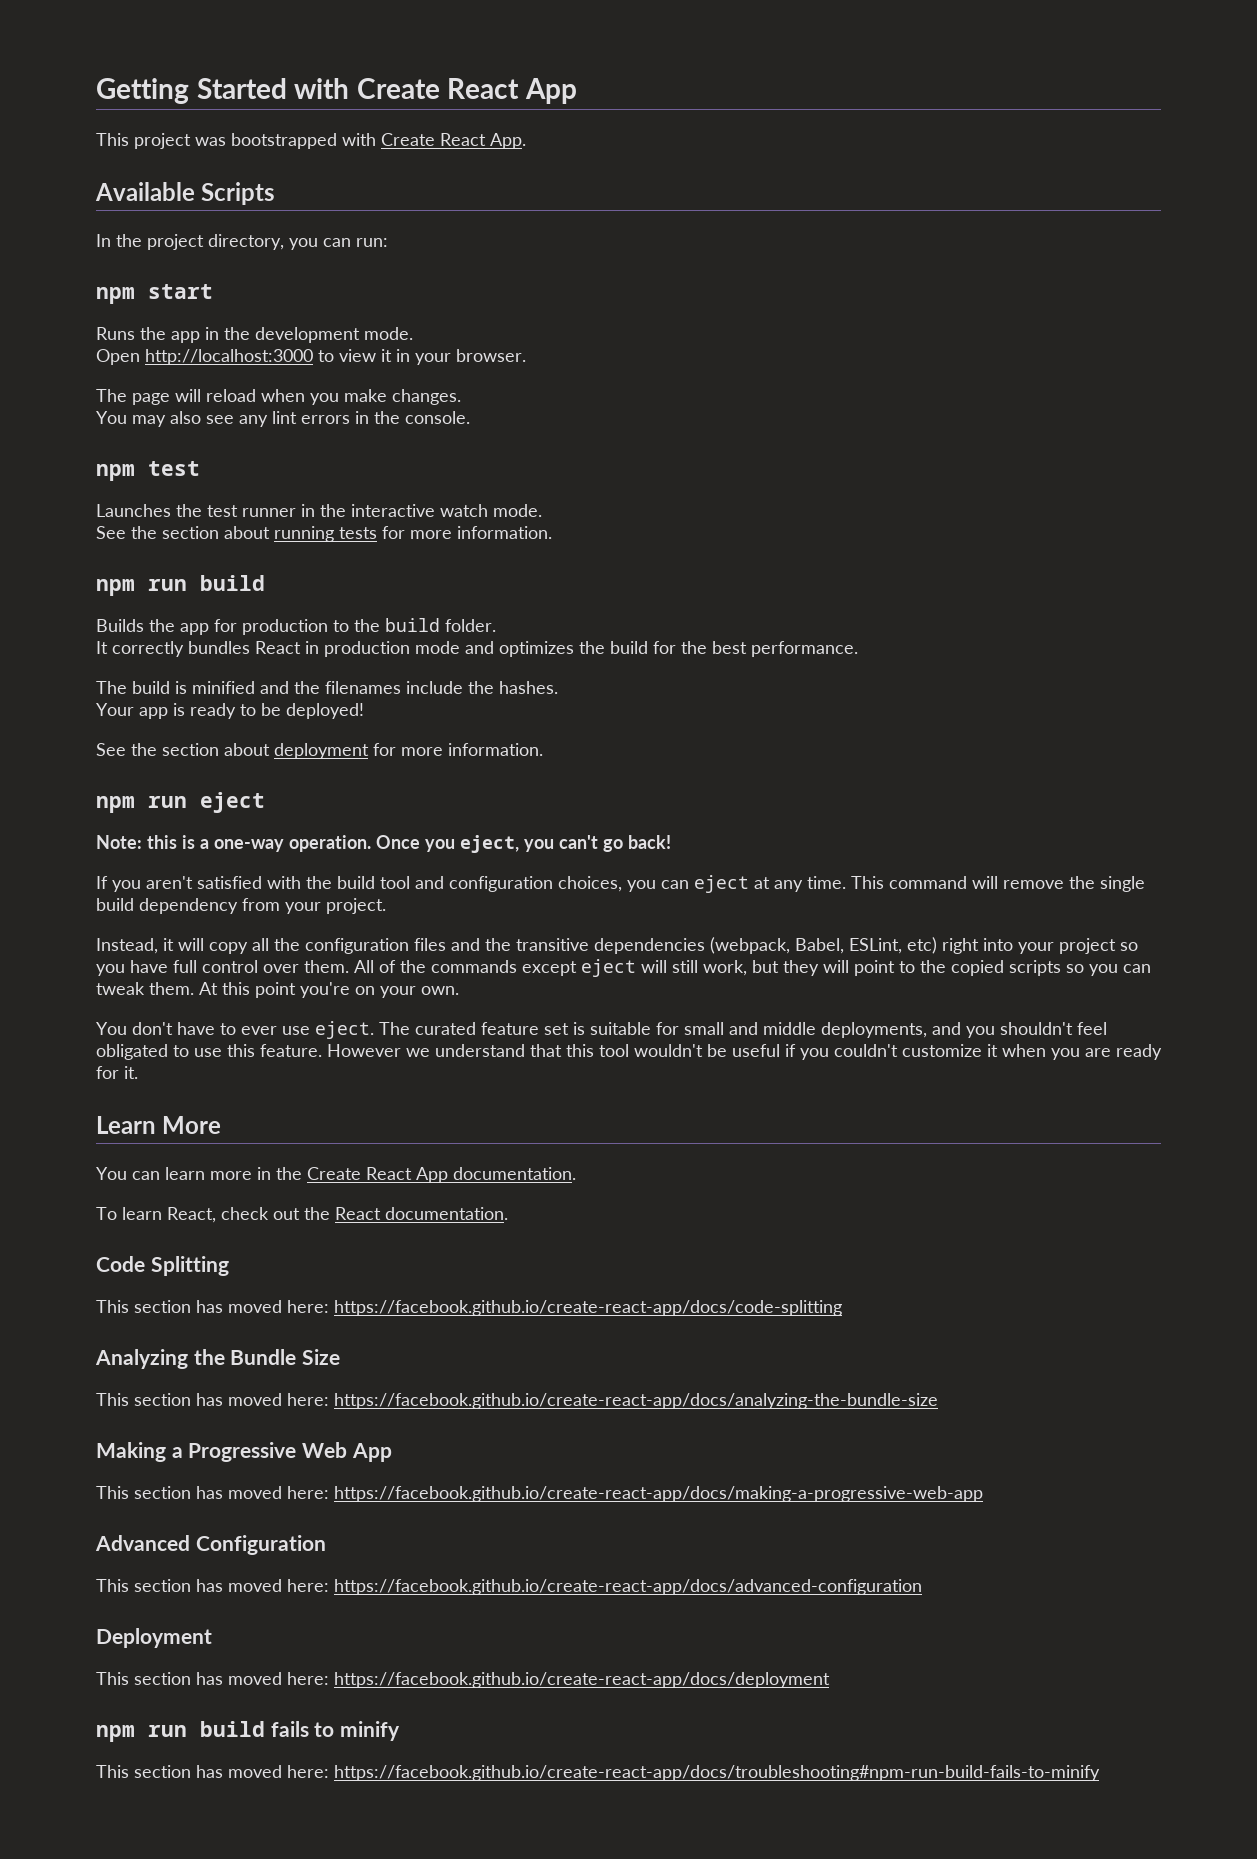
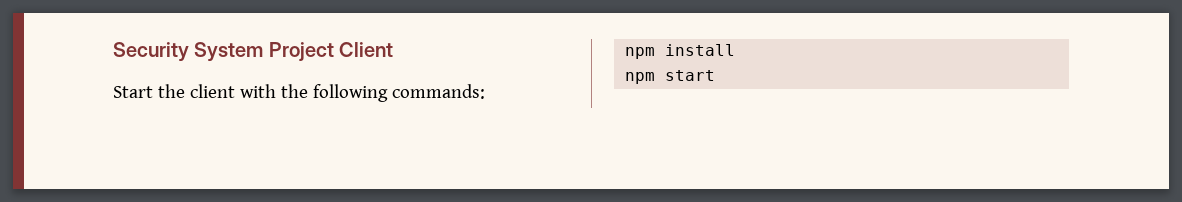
[96,78,577,104] [96,133,526,149] [95,182,276,205] [96,234,388,250] [96,284,213,304] [96,327,413,343] [96,349,526,365] [96,389,461,405] [96,411,470,427] [96,461,200,481] [96,504,542,517] [96,526,552,542] [96,575,265,596] [96,618,496,635] [96,641,858,657] [96,681,558,694] [96,703,364,719] [96,743,543,759] [96,792,265,813] [96,835,671,853] [96,875,1145,893] [96,898,386,914] [96,937,1138,954] [96,959,1151,977] [96,982,459,998] [96,1021,1107,1039] [96,1044,1162,1060] [96,1066,138,1079] [96,1116,222,1134] [96,1167,576,1183] [96,1207,508,1223] [96,1256,229,1276] [96,1300,842,1316] [95,1349,341,1369] [96,1393,938,1409] [96,1442,392,1462] [96,1486,983,1502] [95,1535,326,1555] [96,1579,922,1595] [96,1628,212,1648] [96,1672,830,1688] [96,1721,401,1742] [96,1765,1100,1781] Getting Started with Create React App // This project was bootstrapped with Create React App. // Available Scripts // In the project directory, you can run: // npm start // Runs the app in the development mode. // Open http://localhost:3000 to view it in your browser. // The page will reload when you make changes. // You may also see any lint errors in the console. // npm test // Launches the test runner in the interactive watch mode. // See the section about running tests for more information. // npm run build // Builds the app for production to the build folder. // It correctly bundles React in production mode and optimizes the build for the best performance. // The build is minified and the filenames include the hashes. // Your app is ready to be deployed! // See the section about deployment for more information. // npm run eject // Note: this is a one-way operation. Once you eject, you can't go back! // If you aren't satisfied with the build tool and configuration choices, you can eject at any time. This command will remove the single build dependency from your project. // Instead, it will copy all the configuration files and the transitive dependencies (webpack, Babel, ESLint, etc) right into your project so you have full control over them. All of the commands except eject will still work, but they will point to the copied scripts so you can tweak them. At this point you're on your own. // You don't have to ever use eject. The curated feature set is suitable for small and middle deployments, and you shouldn't feel obligated to use this feature. However we understand that this tool wouldn't be useful if you couldn't customize it when you are ready for it. // Learn More // You can learn more in the Create React App documentation. // To learn React, check out the React documentation. // Code Splitting // This section has moved here: https://facebook.github.io/create-react-app/docs/code-splitting // Analyzing the Bundle Size // This section has moved here: https://facebook.github.io/create-react-app/docs/analyzing-the-bundle-size // Making a Progressive Web App // This section has moved here: https://facebook.github.io/create-react-app/docs/making-a-progressive-web-app // Advanced Configuration // This section has moved here: https://facebook.github.io/create-react-app/docs/advanced-configuration // Deployment // This section has moved here: https://facebook.github.io/create-react-app/docs/deployment // npm run build fails to minify // This section has moved here: https://facebook.github.io/create-react-app/docs/troubleshooting#npm-run-build-fails-to-minify -> [113,42,394,62] [113,84,485,102] [625,44,736,59] [625,70,716,84] Security System Project Client // Start the client with the following commands: // npm install // npm start

